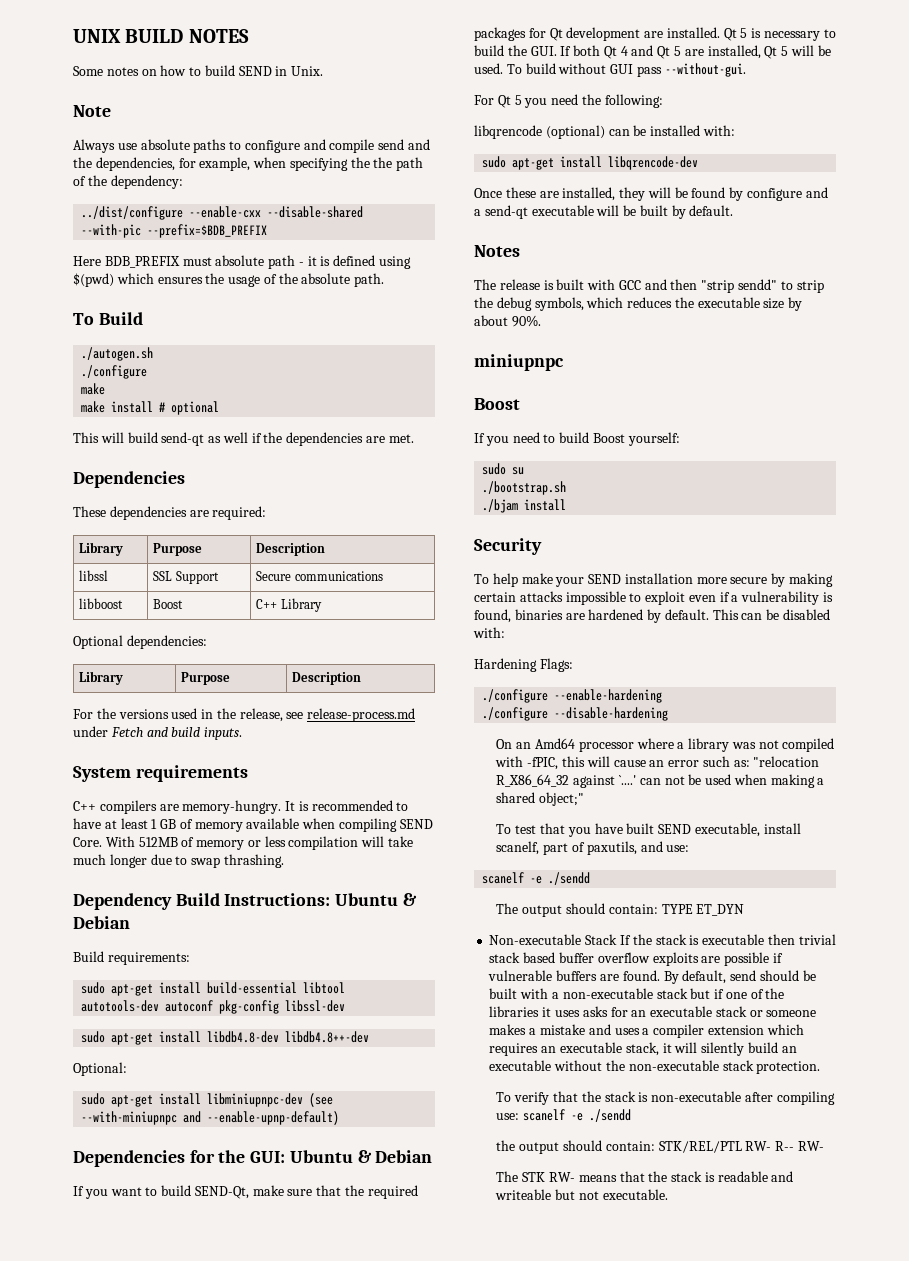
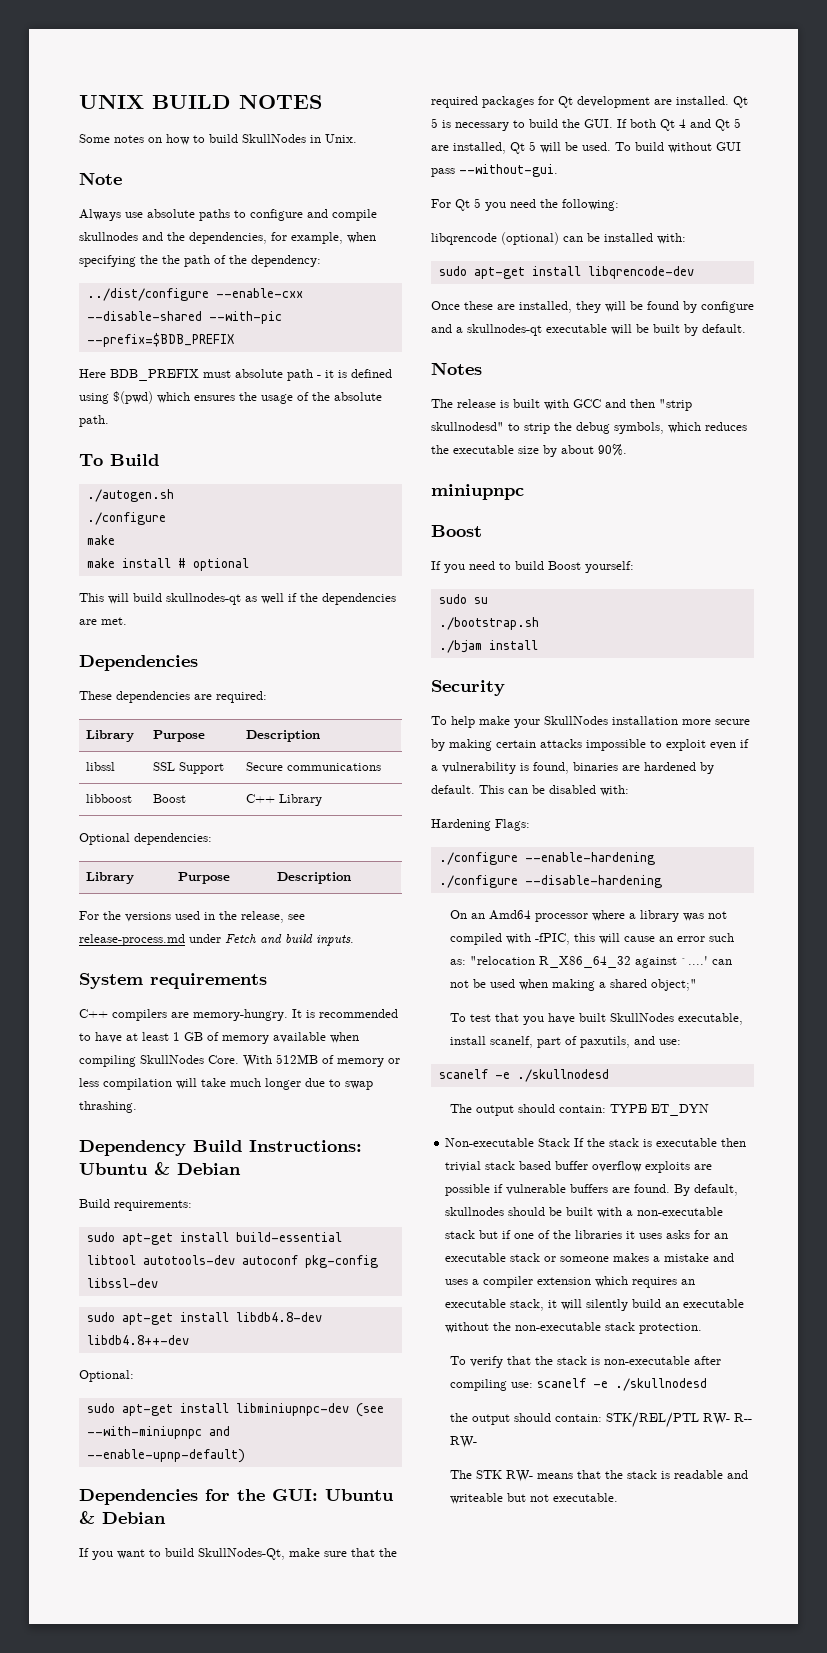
[238,66,272,76] SEND -> [242,134,306,143] SkullNodes
[378,139,405,150] send -> [79,232,138,241] skullnodes
[161,432,205,446] send-qt -> [166,593,241,605] skullnodes-qt
[399,819,433,829] SEND -> [140,1055,204,1064] SkullNodes
[194,1186,249,1199] SEND-Qt, -> [198,1548,285,1560] SkullNodes-Qt,
[484,205,528,219] send-qt -> [467,324,542,336] skullnodes-qt
[738,279,778,290] sendd" -> [431,422,504,431] skullnodesd"
[588,574,622,584] SEND -> [544,716,608,725] SkullNodes
[658,824,692,834] SEND -> [610,1013,675,1022] SkullNodes
[548,872,591,885] ./sendd -> [516,1069,609,1082] ./skullnodesd
[730,970,757,981] send -> [445,1207,505,1216] skullnodes
[589,1109,632,1122] ./sendd -> [615,1378,708,1391] ./skullnodesd

